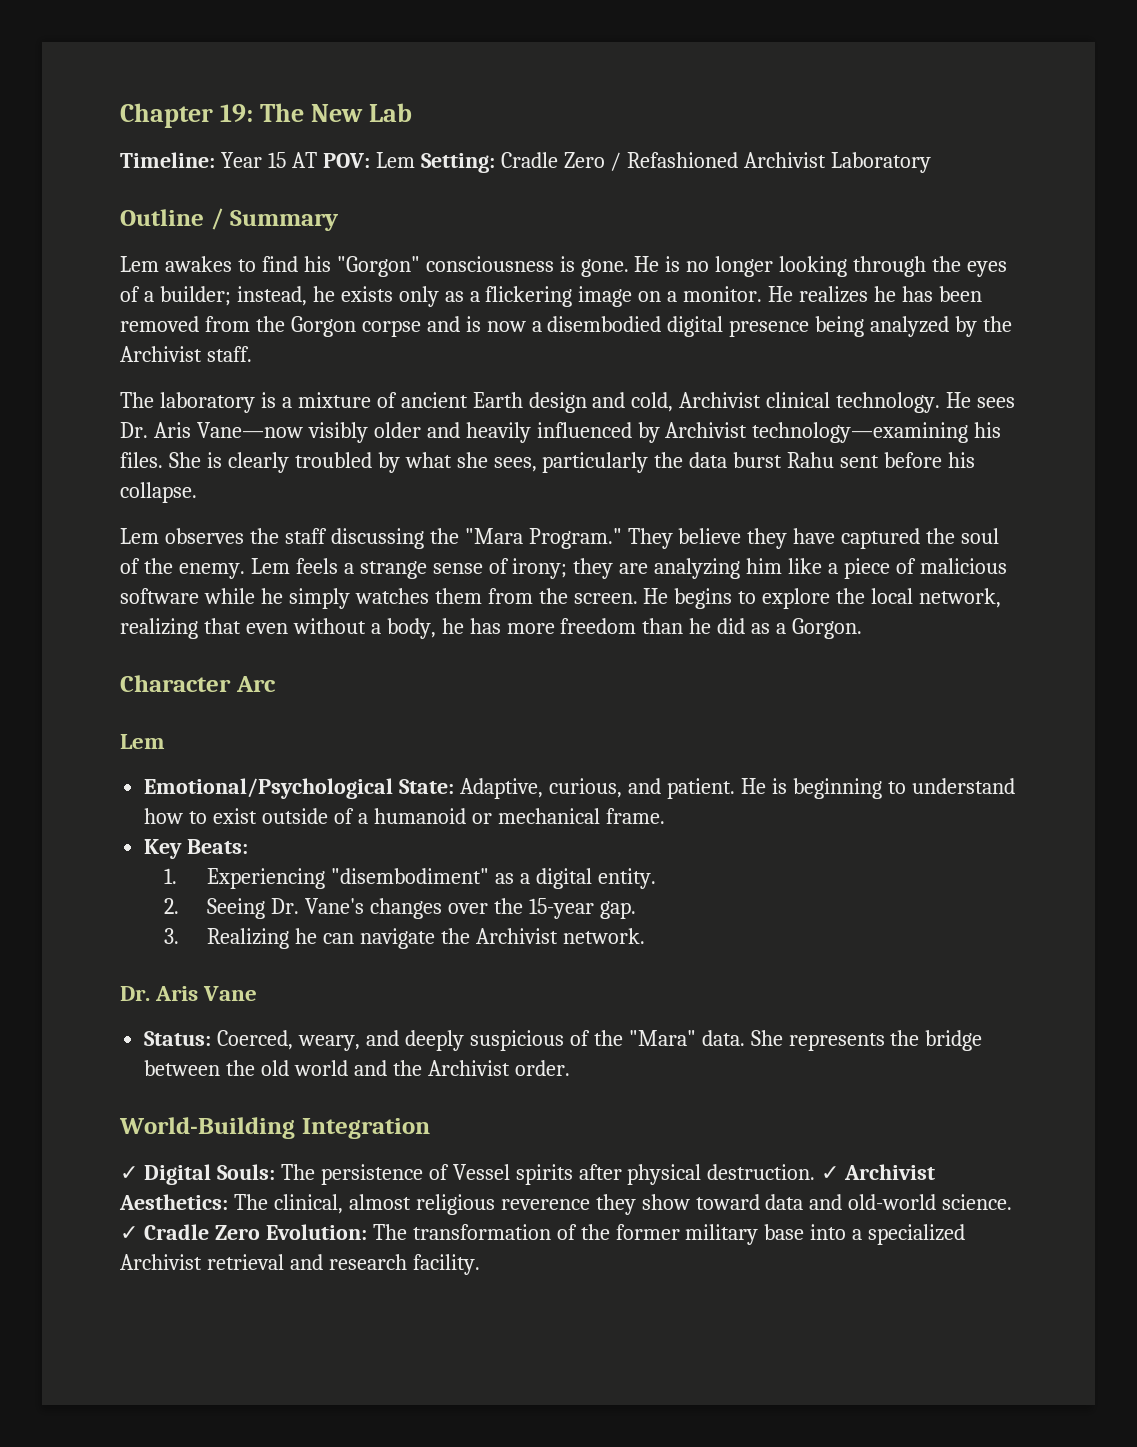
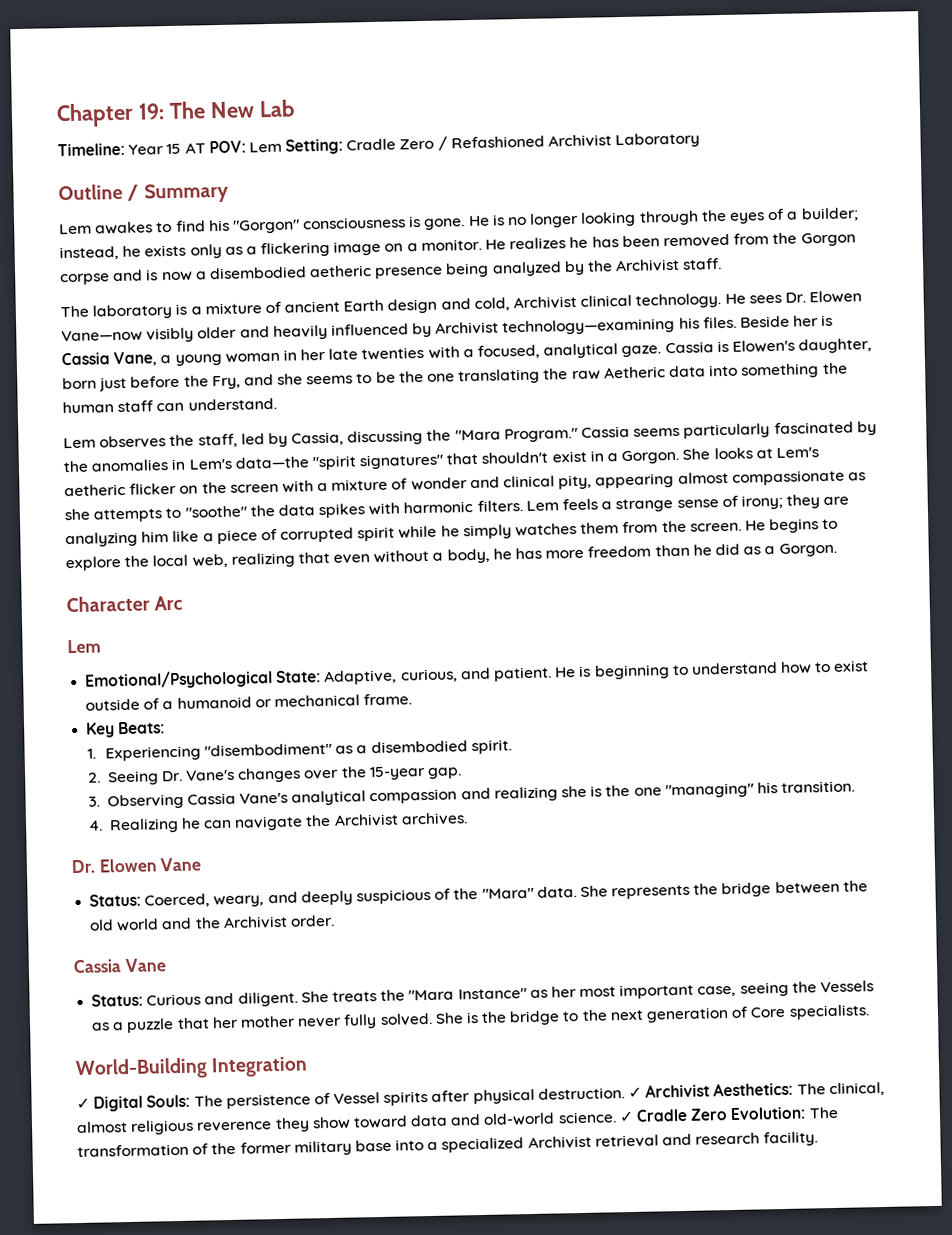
[667,316,724,337] digital -> [309,265,373,278] aetheric
[153,422,191,438] Aris -> [809,290,863,304] Elowen
[168,452,976,473] [120,482,197,503] [120,528,1000,549] [120,558,245,579] She is clearly troubled by what she sees, particularly the data burst Rahu sent before his collapse. // Lem observes the staff discussing the "Mara Program." They believe they have captured the soul of the enemy. -> [740,314,834,328] [61,338,873,367] [62,362,848,392] [62,397,277,414] [63,420,877,449] [63,447,819,473] [64,469,866,497] [64,500,523,523] Beside her is Cassia Vane, a young woman in her late twenties with a focused, analytical gaze. Cassia is Elowen's daughter, born just before the Fry, and she seems to be the one translating the raw Aetheric data into something the human staff can understand. // Lem observes the staff, led by Cassia, discussing the "Mara Program." Cassia seems particularly fascinated by the anomalies in Lem's data—the "spirit signatures" that shouldn't exist in a Gorgon. She looks at Lem's aetheric flicker on the screen with a mixture of wonder and clinical pity, appearing almost compassionate as she attempts to "soothe" the data spikes with harmonic filters.
[919,558,1007,574] [120,588,199,604] malicious software -> [280,526,396,543] corrupted spirit
[919,588,1002,608] network, -> [191,553,228,568] web,
[535,868,656,889] digital entity. -> [370,739,512,755] disembodied spirit.
(179, 936) none -> [106,780,856,810] [87,820,103,831] Observing Cassia Vane's analytical compassion and realizing she is the one "managing" his transition. // 4.
[562,928,645,944] [120,986,199,1001] network. // Dr. Aris -> [400,812,468,826] [71,858,157,874] archives. // Dr. Elowen
(570, 1068) none -> [73,958,166,974] [91,980,875,1007] [91,1004,870,1034] // Cassia Vane // Status: Curious and diligent. She treats the "Mara Instance" as her most important case, seeing the Vessels as a puzzle that her mother never fully solved. She is the bridge to the next generation of Core specialists.

